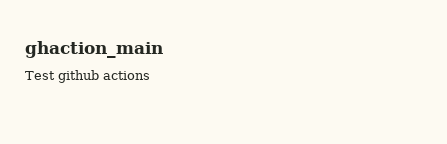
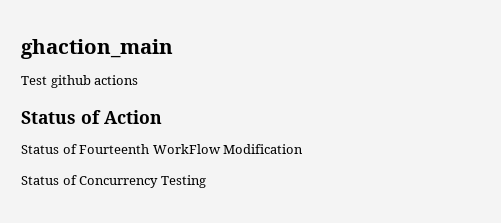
(150, 75) none -> [21,110,162,124] [21,144,304,154] [21,175,206,188] // Status of Action // Status of Fourteenth WorkFlow Modification // Status of Concurrency Testing

